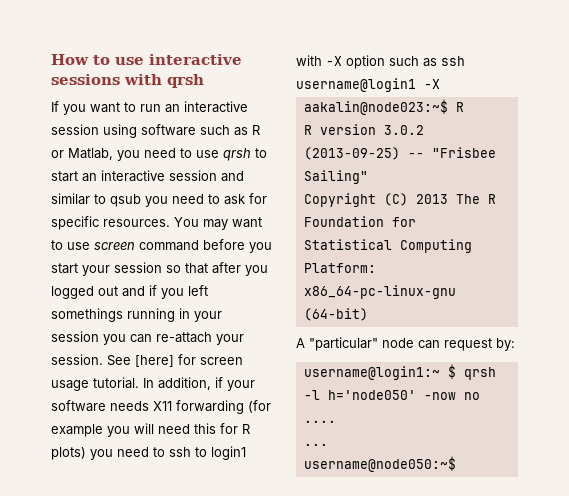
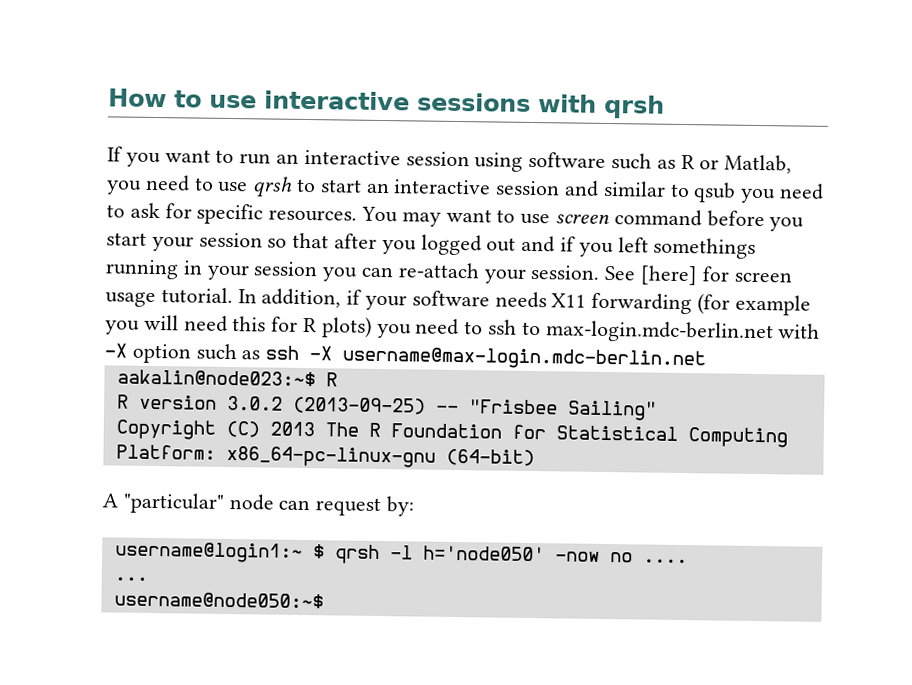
[211,446,246,460] login1 -> [545,320,774,344] max-login.mdc-berlin.net
[296,78,440,92] username@login1 -X -> [309,346,707,371] -X username@max-login.mdc-berlin.net

